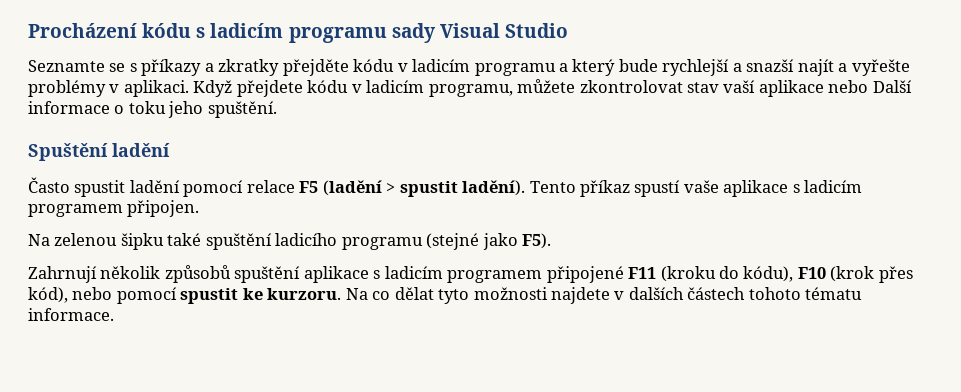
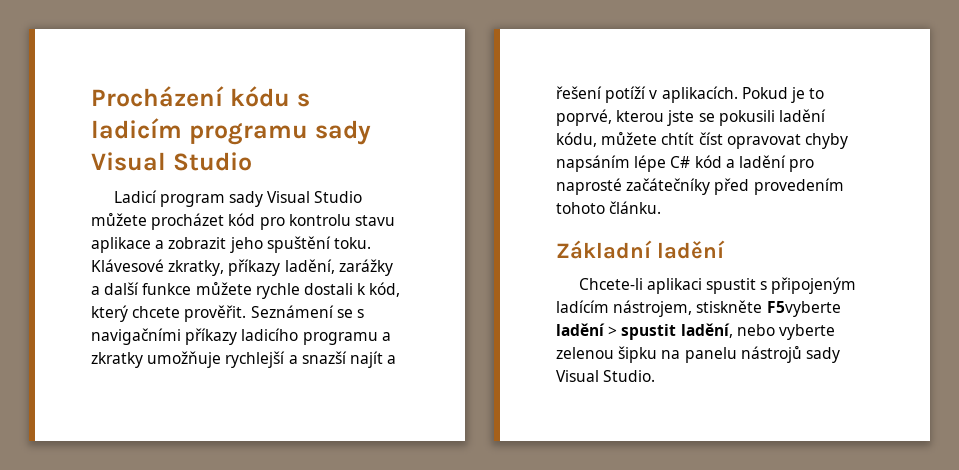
[28,59,658,76] Seznamte se s příkazy a zkratky přejděte kódu v ladicím programu a který bude -> [113,190,363,207] [91,213,395,230] [91,236,371,253] [91,259,393,276] [91,282,401,299] [91,305,364,322] [91,328,391,345] [91,351,222,368] Ladicí program sady Visual Studio můžete procházet kód pro kontrolu stavu aplikace a zobrazit jeho spuštění toku. Klávesové zkratky, příkazy ladění, zarážky a další funkce můžete rychle dostali k kód, který chcete prověřit. Seznámení se s navigačními příkazy ladicího programu a zkratky umožňuje
[851,59,910,76] [28,79,912,97] [28,101,277,118] [28,143,170,161] [28,177,863,197] [28,200,200,217] [28,233,552,250] [28,265,913,283] [28,287,863,304] [28,308,114,321] vyřešte problémy v aplikaci. Když přejdete kódu v ladicím programu, můžete zkontrolovat stav vaší aplikace nebo Další informace o toku jeho spuštění. // Spuštění ladění // Často spustit ladění pomocí relace F5 (ladění > spustit ladění). Tento příkaz spustí vaše aplikace s ladicím programem připojen. // Na zelenou šipku také spuštění ladicího programu (stejné jako F5). // Zahrnují několik způsobů spuštění aplikace s ladicím programem připojené F11 (kroku do kódu), F10 (krok přes kód), nebo pomocí spustit ke kurzoru. Na co dělat tyto možnosti najdete v dalších částech tohoto tématu informace. -> [556,86,825,103] [556,109,826,126] [556,132,848,149] [556,155,815,172] [556,178,844,195] [556,201,662,214] [556,240,725,259] [578,277,857,294] [556,300,841,317] [556,323,835,340] [556,346,840,363] [556,370,656,382] řešení potíží v aplikacích. Pokud je to poprvé, kterou jste se pokusili ladění kódu, můžete chtít číst opravovat chyby napsáním lépe C# kód a ladění pro naprosté začátečníky před provedením tohoto článku. // Základní ladění // Chcete-li aplikaci spustit s připojeným ladícím nástrojem, stiskněte F5vyberte ladění > spustit ladění, nebo vyberte zelenou šipku na panelu nástrojů sady Visual Studio.

